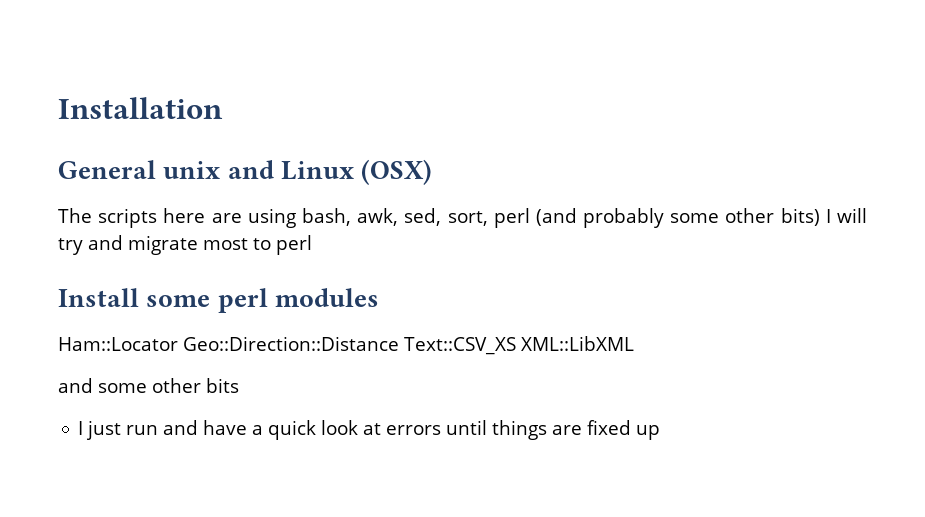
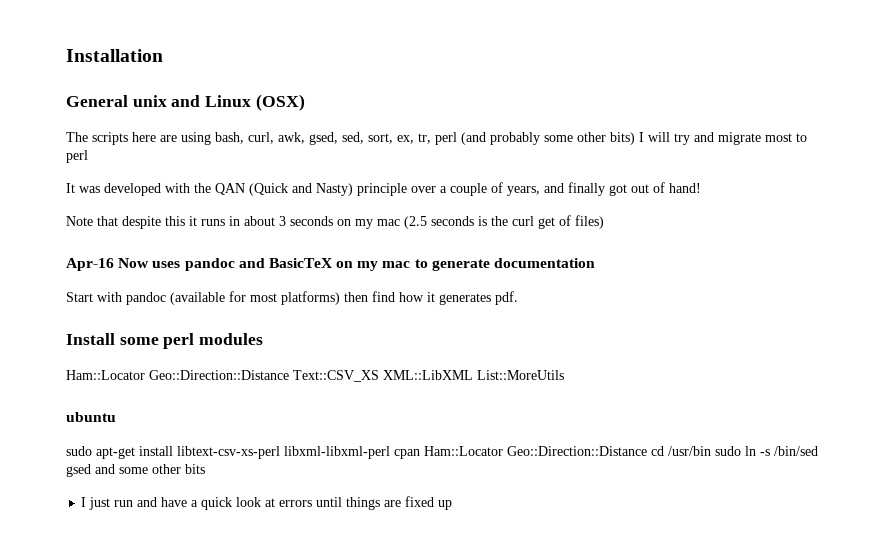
[357,208,488,226] awk, sed, sort, -> [248,132,431,145] curl, awk, gsed, sed, sort, ex, tr,
(312, 245) none -> [66,182,701,196] [66,215,604,229] [66,258,596,271] [66,291,518,305] // It was developed with the QAN (Quick and Nasty) principle over a couple of years, and finally got out of hand! // Note that despite this it runs in about 3 seconds on my mac (2.5 seconds is the curl get of files) // Apr-16 Now uses pandoc and BasicTeX on my mac to generate documentation // Start with pandoc (available for most platforms) then find how it generates pdf.
(634, 343) // -> [477,370,564,380] [66,412,116,422] [66,446,818,459] [66,464,91,477] List::MoreUtils // ubuntu // sudo apt-get install libtext-csv-xs-perl libxml-libxml-perl cpan Ham::Locator Geo::Direction::Distance cd /usr/bin sudo ln -s /bin/sed gsed

